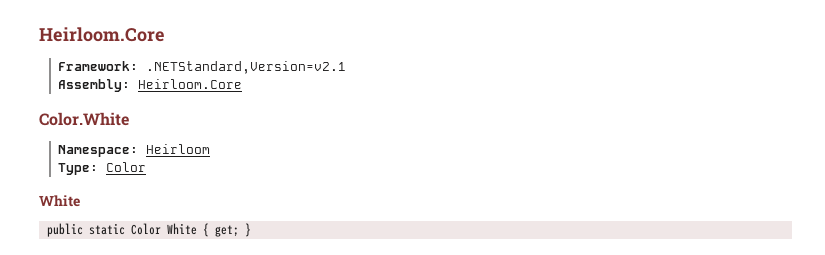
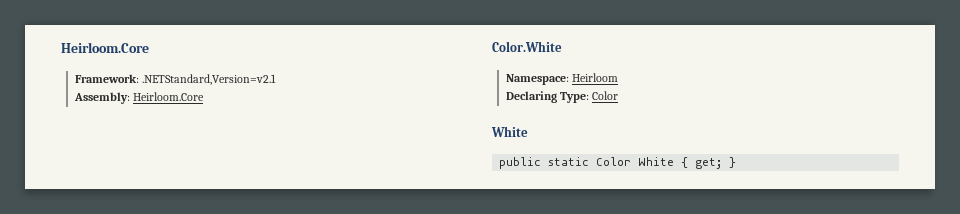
(211, 149) none -> [505,91,557,103] Declaring

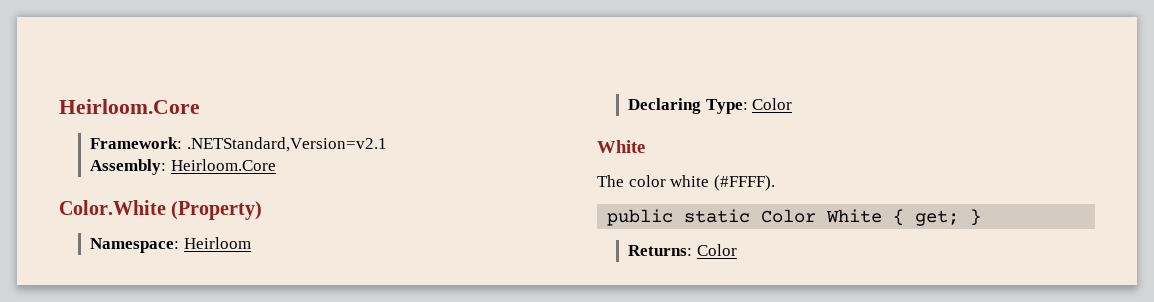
(562, 46) none -> [171,201,263,220] (Property)
(528, 131) none -> [597,175,775,191] // The color white (#FFFF).
(737, 162) none -> [628,244,737,256] // Returns: Color

